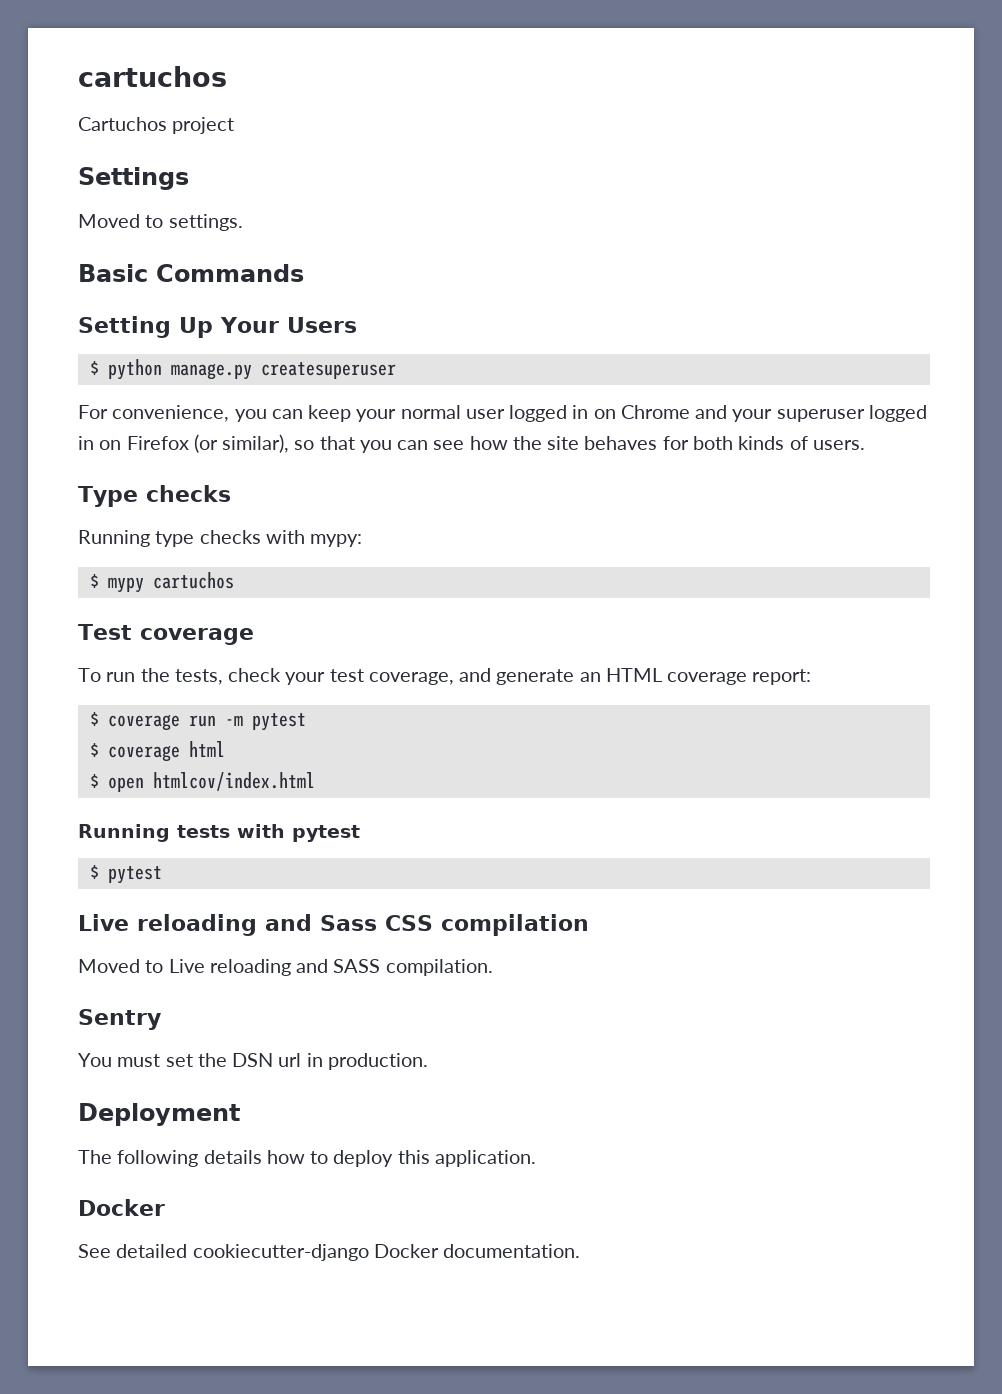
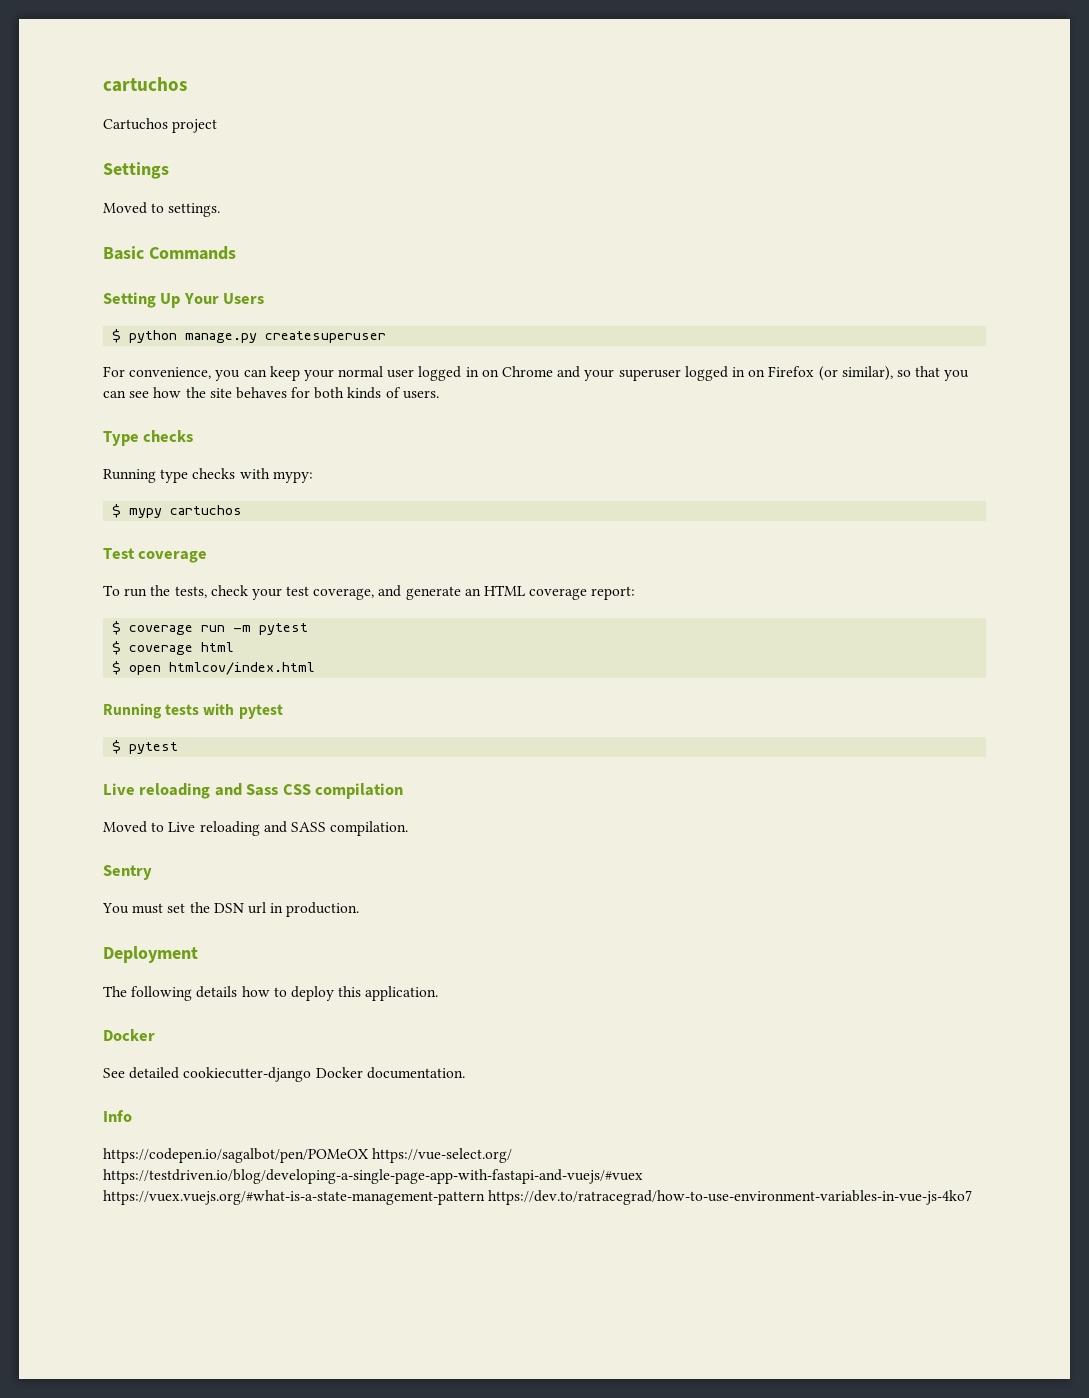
(581, 1251) none -> [103,1110,132,1122] [103,1148,513,1163] [103,1169,643,1184] [103,1190,973,1205] // Info // https://codepen.io/sagalbot/pen/POMeOX https://vue-select.org/ https://testdriven.io/blog/developing-a-single-page-app-with-fastapi-and-vuejs/#vuex https://vuex.vuejs.org/#what-is-a-state-management-pattern https://dev.to/ratracegrad/how-to-use-environment-variables-in-vue-js-4ko7

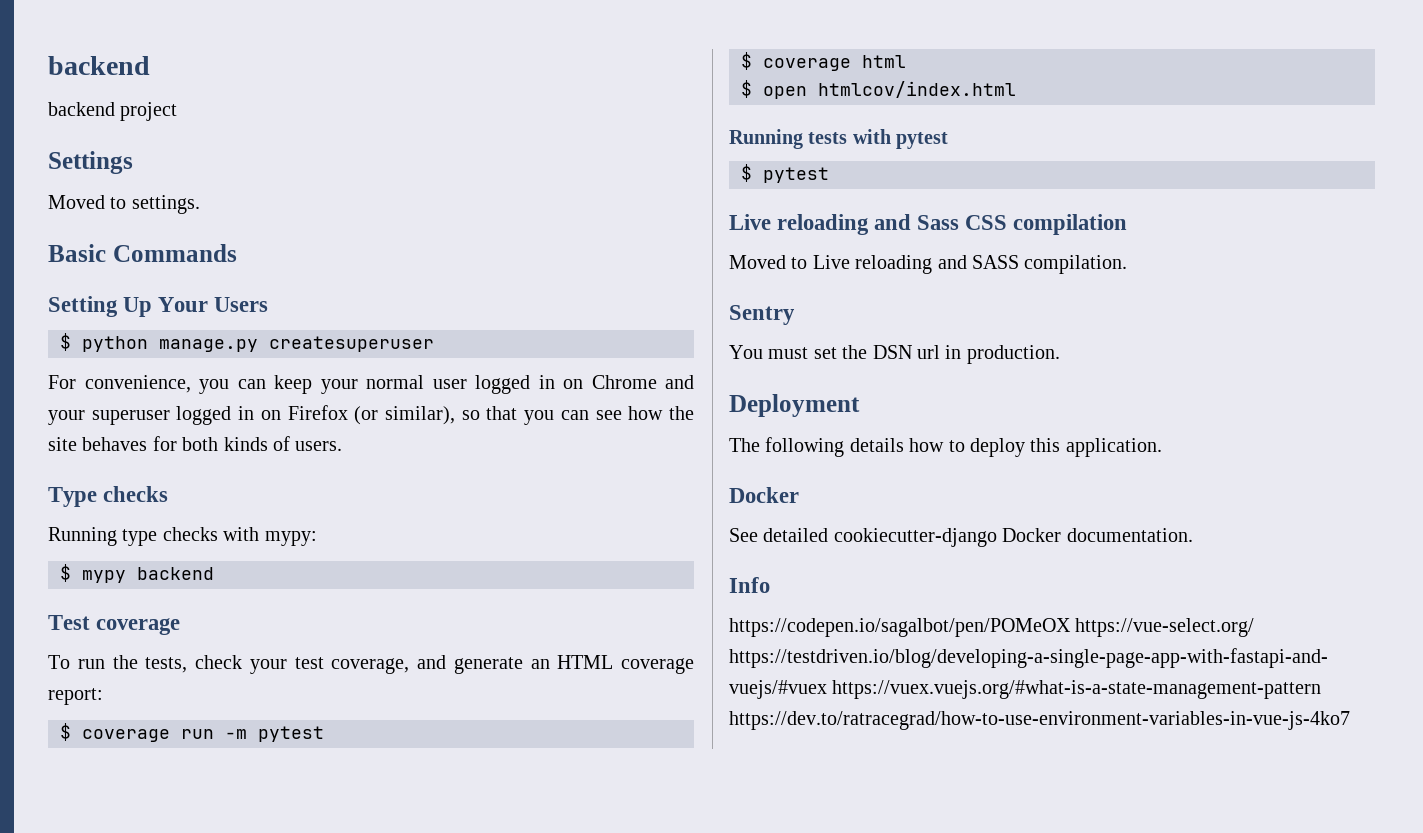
[103,77,187,92] [103,118,168,130] cartuchos // Cartuchos -> [48,56,150,75] [48,102,115,116] backend // backend
[170,505,243,515] cartuchos -> [137,567,214,580] backend

